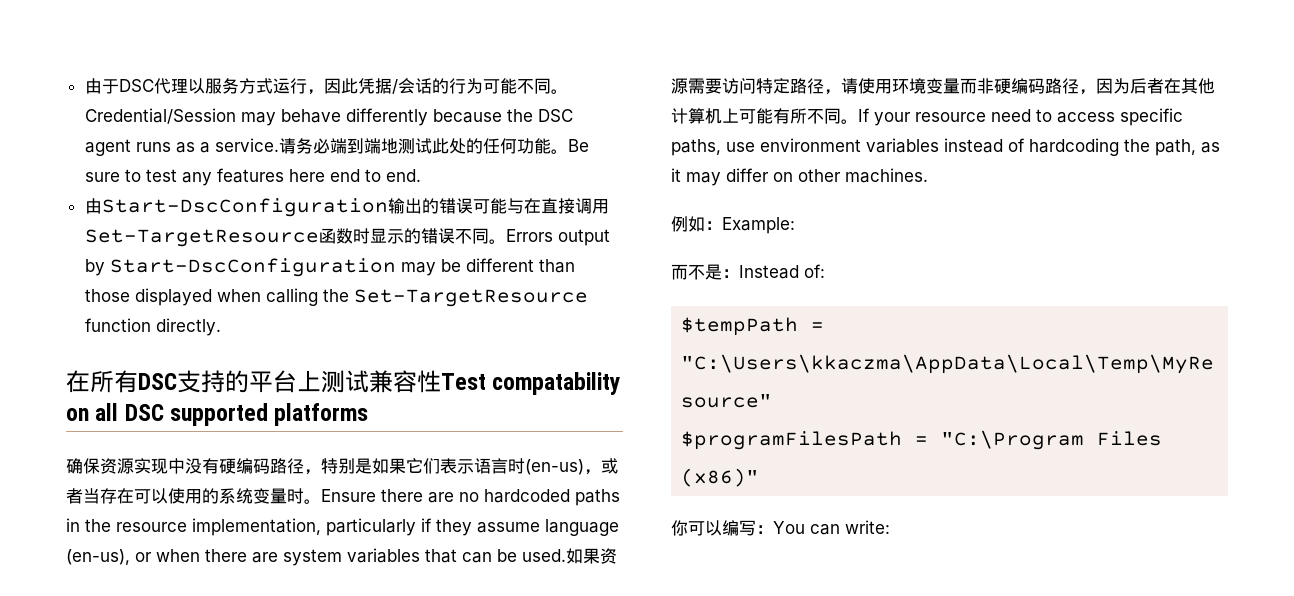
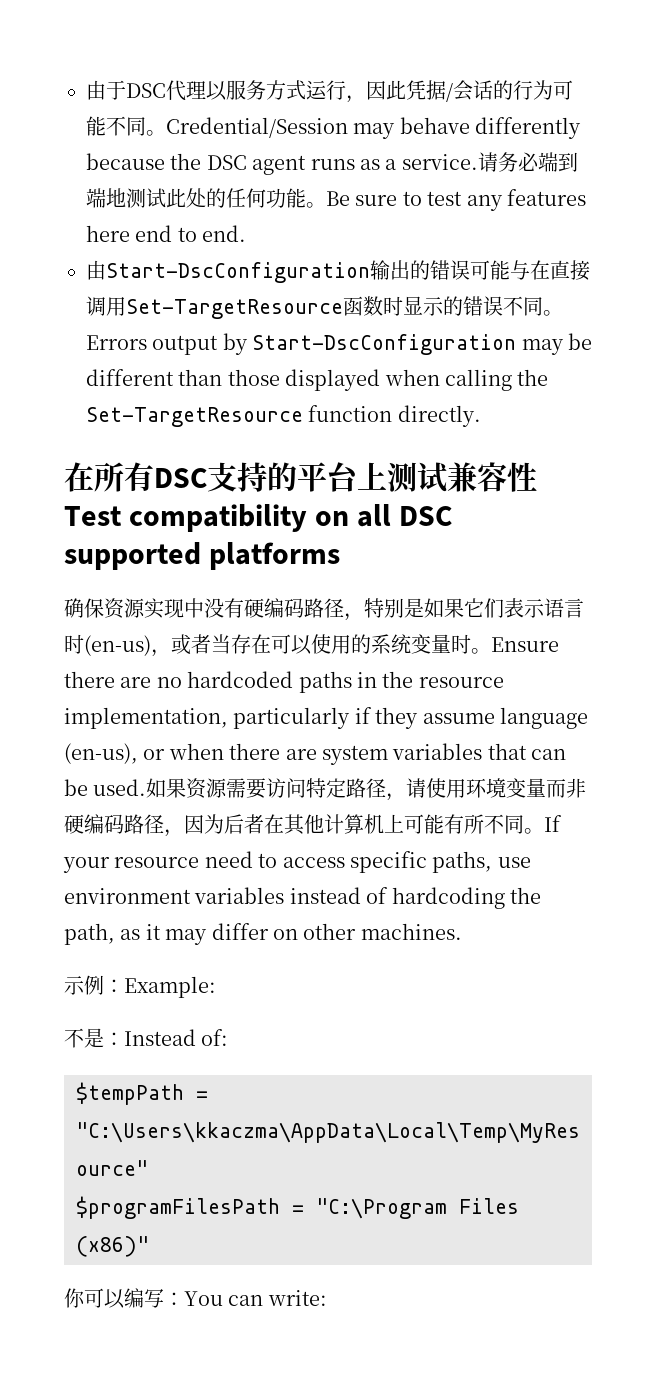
[492,372,621,395] compatability -> [129,504,308,532] compatibility
[671,216,705,232] 例如 -> [64,975,104,995] 示例
[671,264,688,280] 而 -> (216, 987) none

